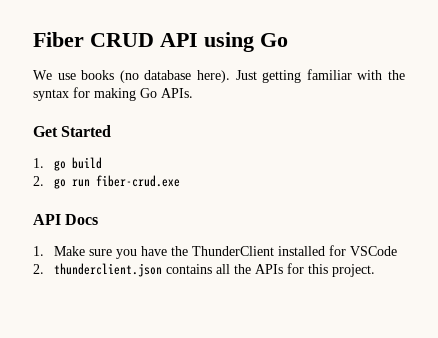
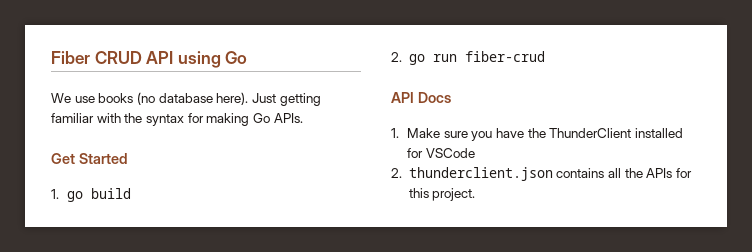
[96,175,181,187] fiber-crud.exe -> [464,51,545,62] fiber-crud

